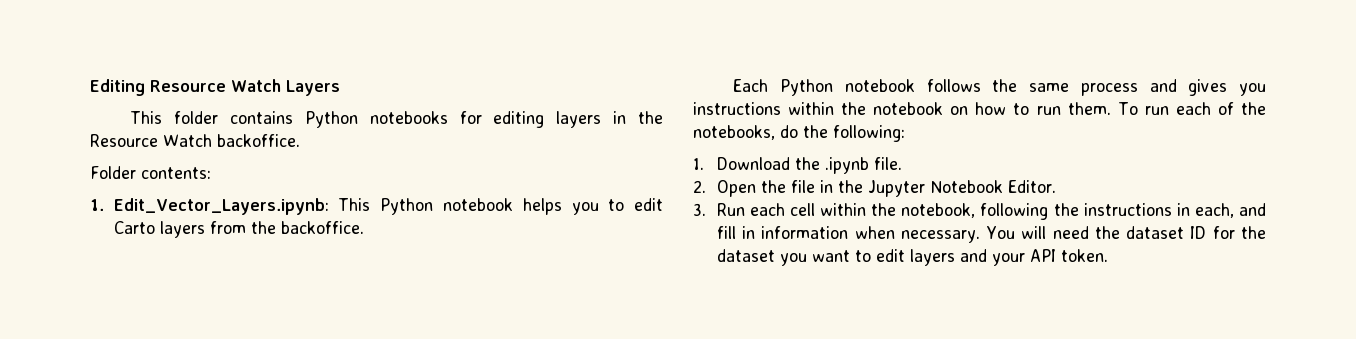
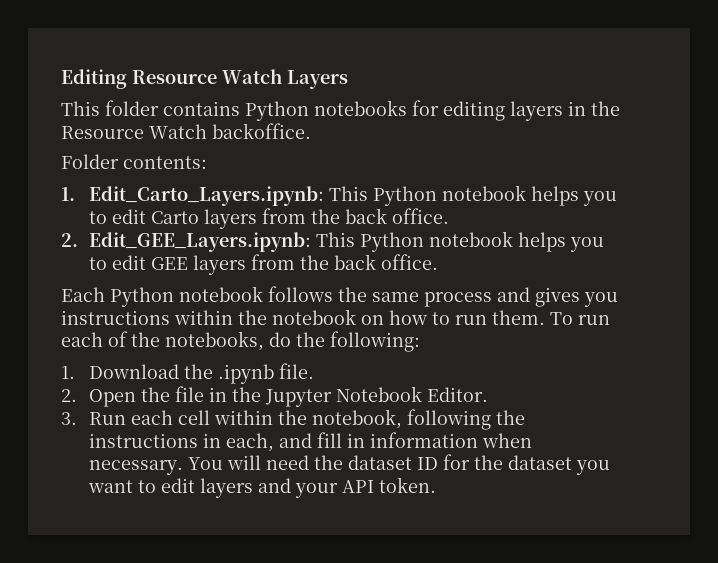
[113,198,329,215] Edit_Vector_Layers.ipynb: -> [89,186,325,206] Edit_Carto_Layers.ipynb:
[280,221,364,234] backoffice. -> [345,208,450,224] [61,231,605,252] [89,254,439,275] back office. // 2. Edit_GEE_Layers.ipynb: This Python notebook helps you to edit GEE layers from the back office.

